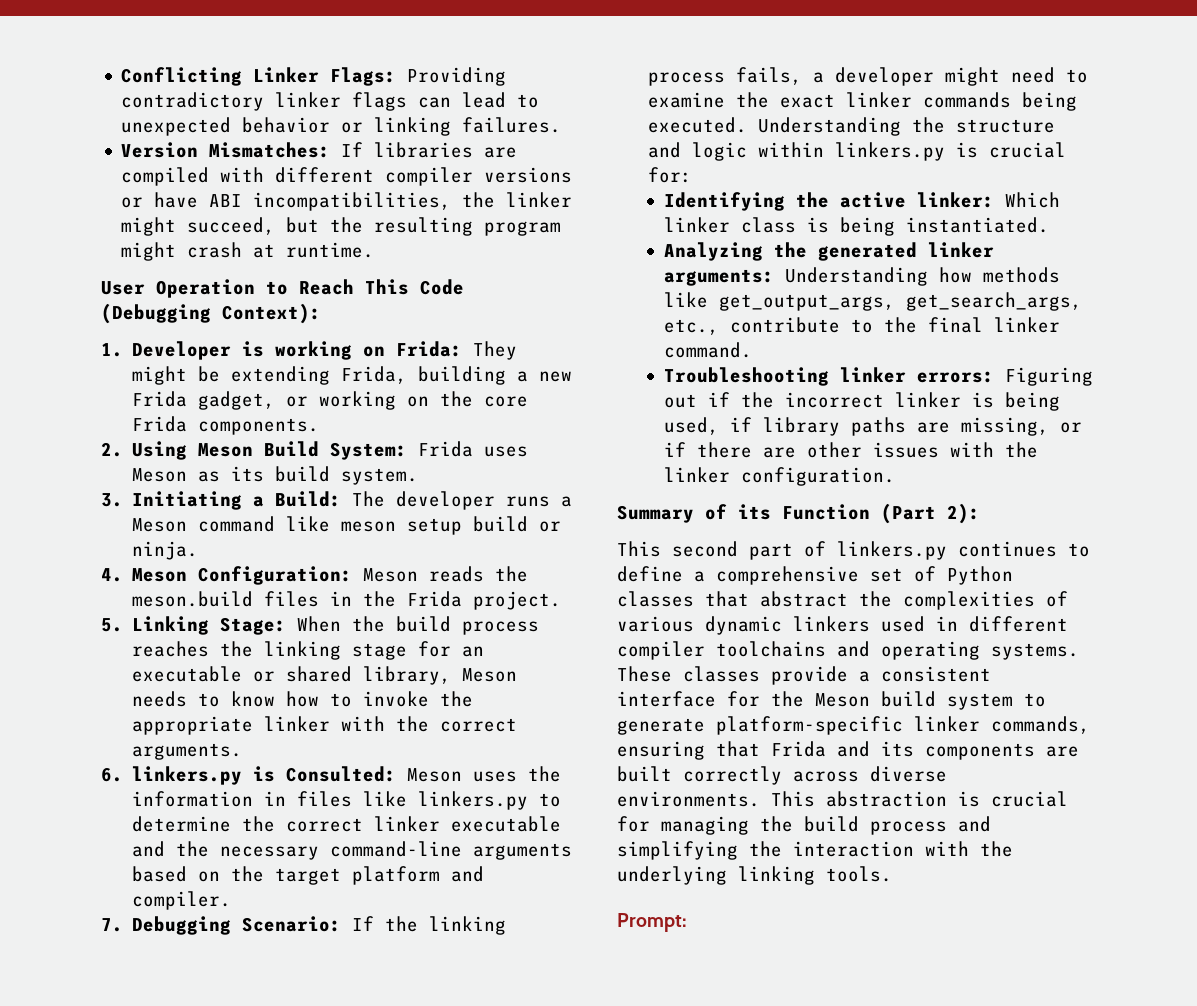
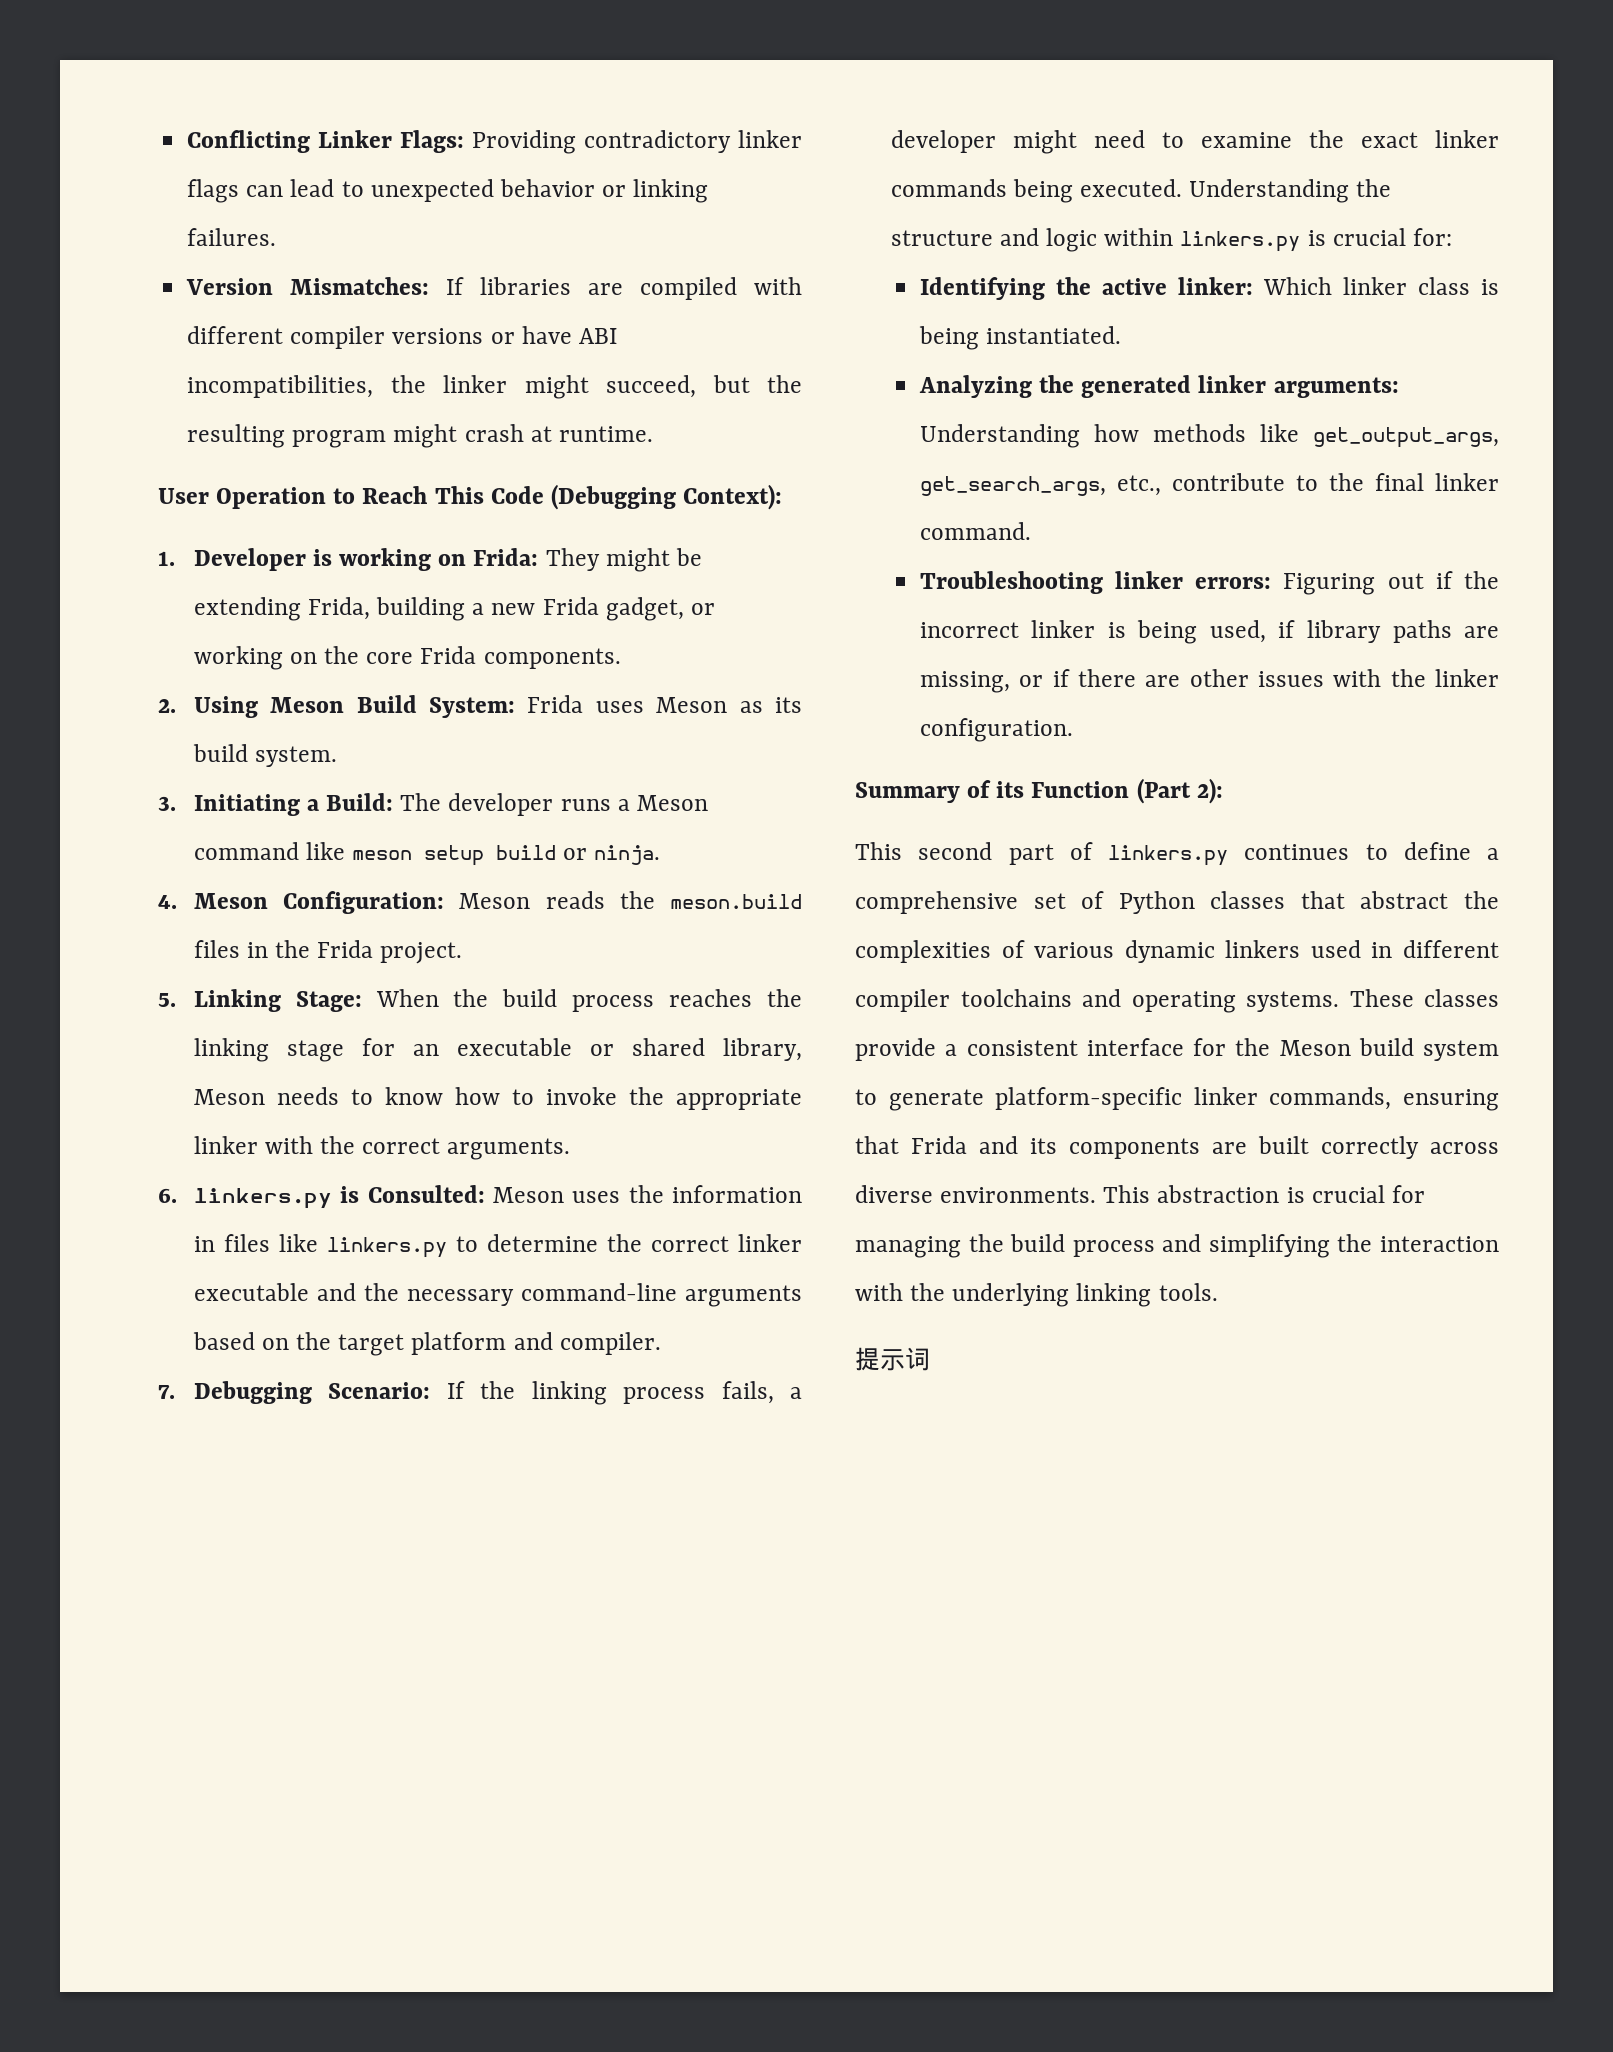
[617,913,687,932] Prompt: -> [855,1347,930,1371] 提示词

